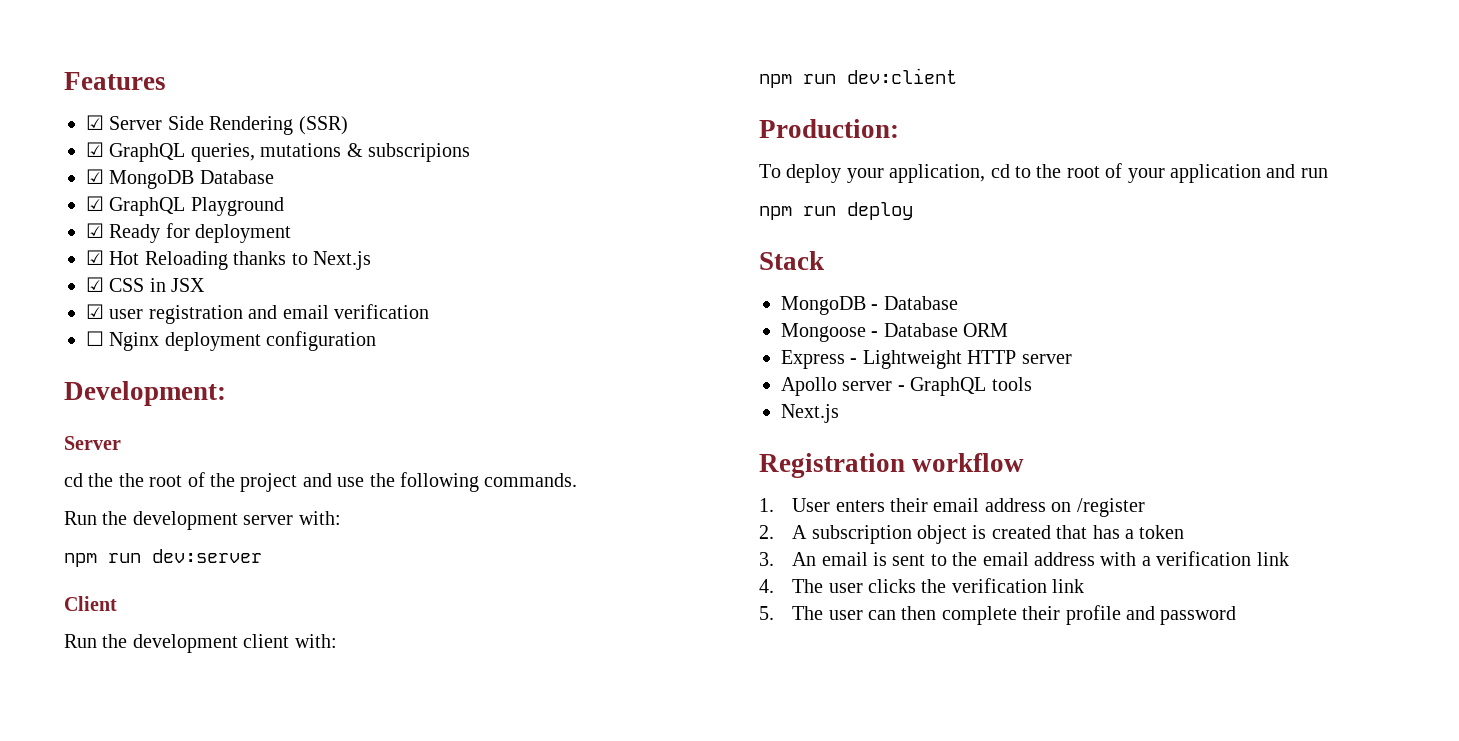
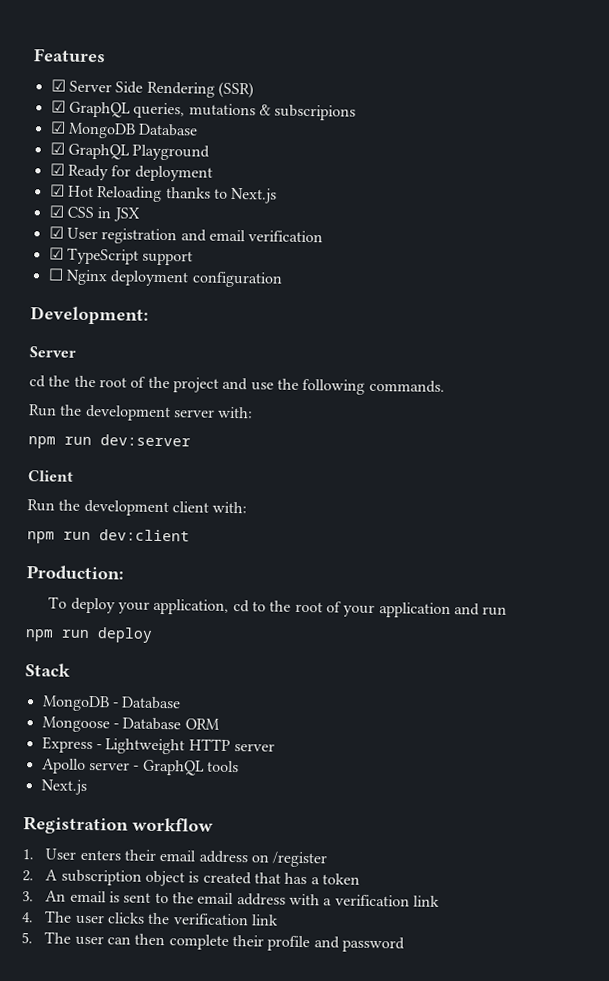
[109,309,144,319] user -> [66,227,98,240] User
(429, 311) none -> [48,247,194,266] // ☑ TypeScript support

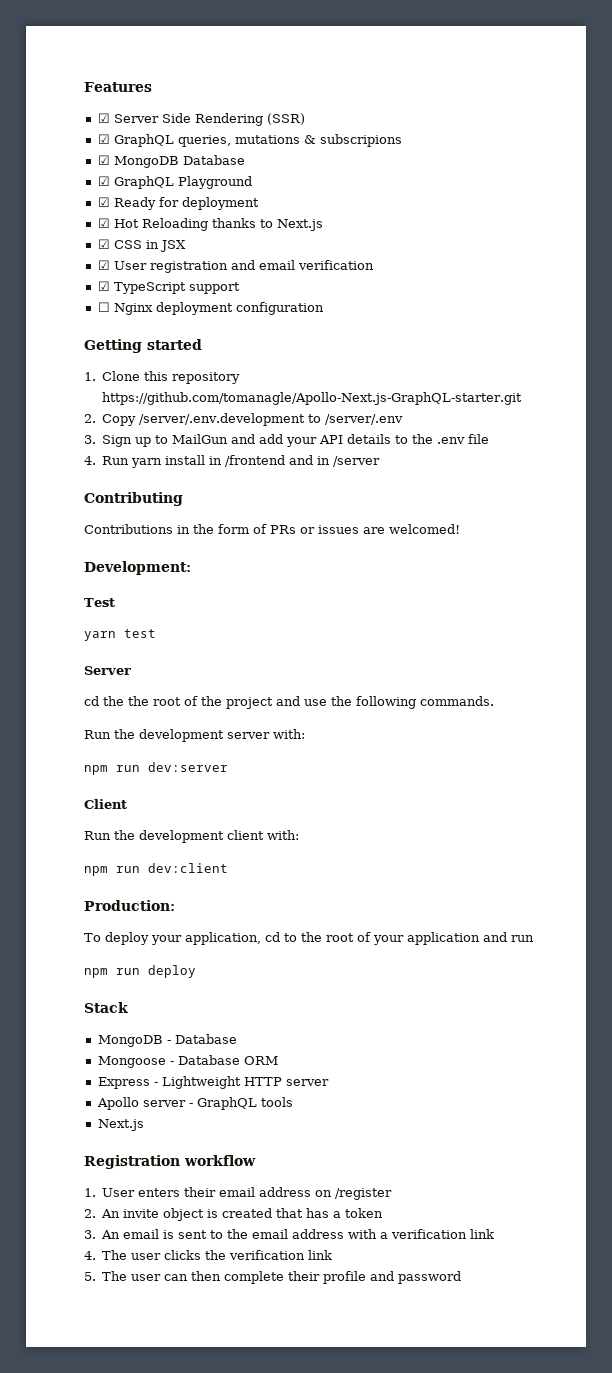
[30,306,149,325] Development: -> [84,339,202,353] [84,371,241,384] [102,392,523,405] [84,413,404,426] [84,434,490,447] [84,455,381,468] [84,492,183,506] [84,524,460,534] [84,561,191,575] [84,598,115,607] [84,629,156,641] Getting started // 1. Clone this repository https://github.com/tomanagle/Apollo-Next.js-GraphQL-starter.git // 2. Copy /server/.env.development to /server/.env // 3. Sign up to MailGun and add your API details to the .env file // 4. Run yarn install in /frontend and in /server // Contributing // Contributions in the form of PRs or issues are welcomed! // Development: // Test // yarn test
[45,869,142,886] A subscription -> [101,1209,160,1218] An invite

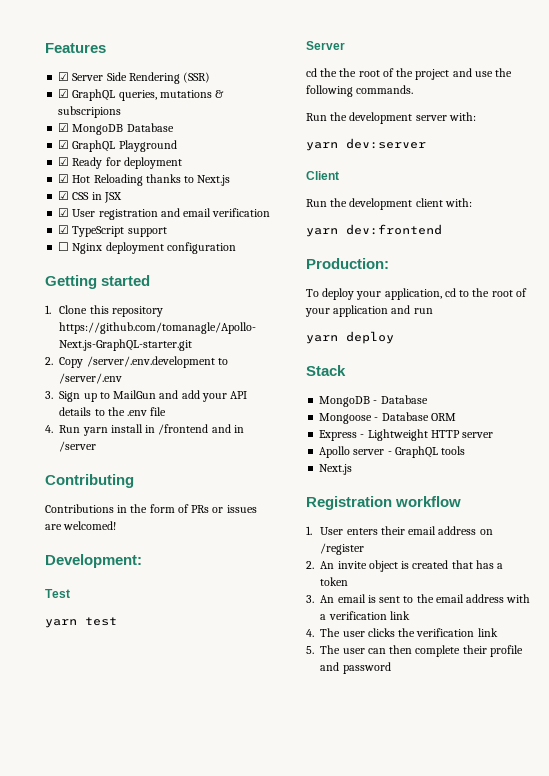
[84,765,140,775] npm run -> [306,142,338,151] yarn
[84,863,228,876] npm run dev:client -> [306,224,442,237] yarn dev:frontend
[84,968,140,978] npm run -> [306,335,338,344] yarn

